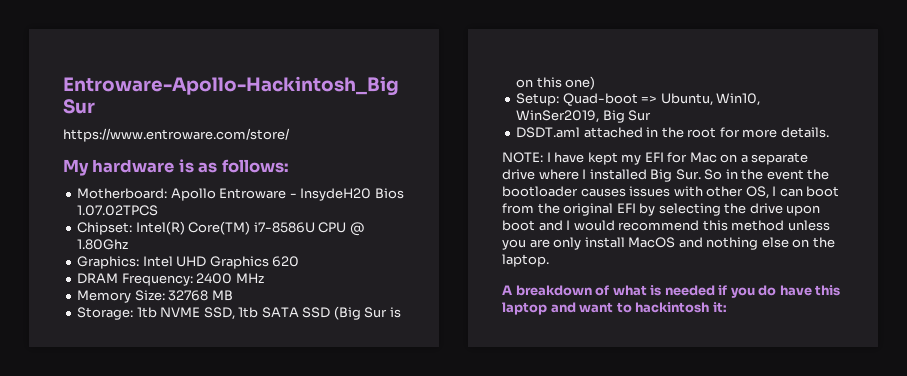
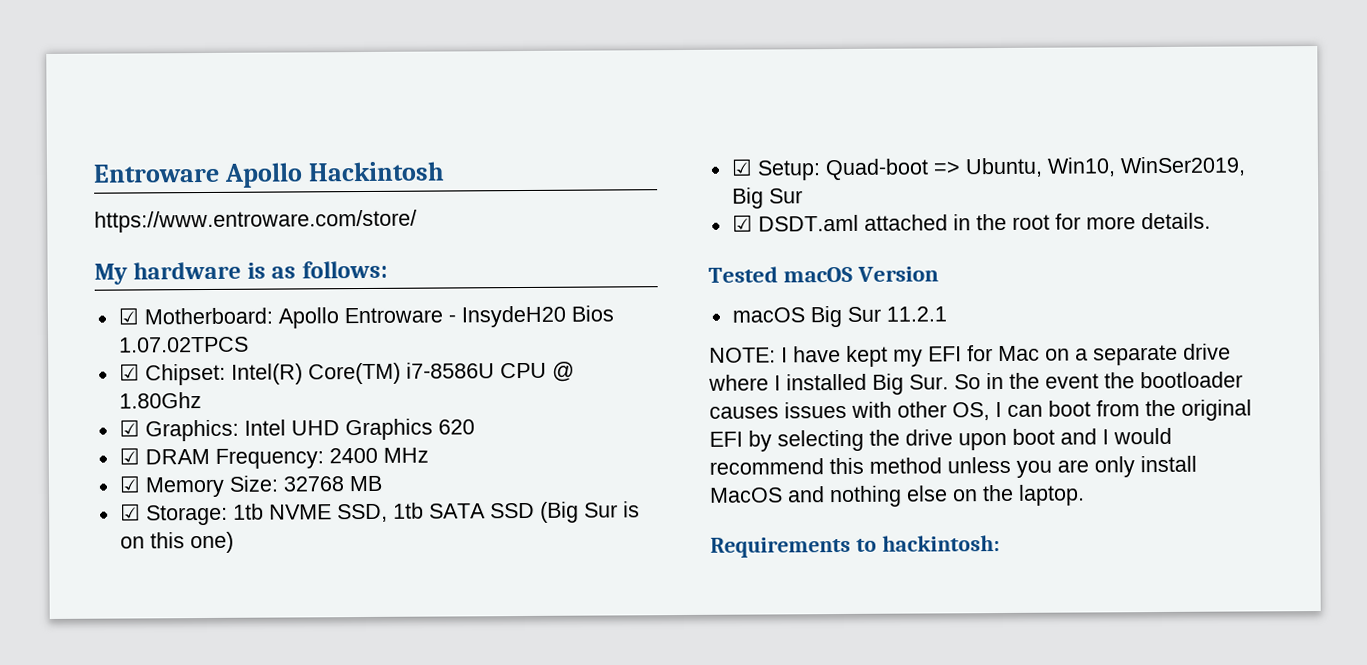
[63,76,399,96] [63,99,95,114] Entroware-Apollo-Hackintosh_Big Sur -> [93,161,445,188] Entroware Apollo Hackintosh
(289, 166) none -> [117,307,139,325] ☑
(159, 210) none -> [118,363,140,381] ☑
(129, 244) none -> [118,419,140,437] ☑
(300, 261) none -> [118,447,140,465] ☑
(264, 278) none -> [118,475,140,493] ☑
(233, 295) none -> [119,503,141,521] ☑
(596, 83) none -> [730,158,753,176] ☑
(652, 115) none -> [731,214,753,232] ☑
(829, 132) none -> [708,266,940,283] [731,306,947,328] // Tested macOS Version // macOS Big Sur 11.2.1
[502,285,841,298] [502,302,727,315] A breakdown of what is needed if you do have this laptop and want to hackintosh it: -> [710,535,1000,558] Requirements to hackintosh:

